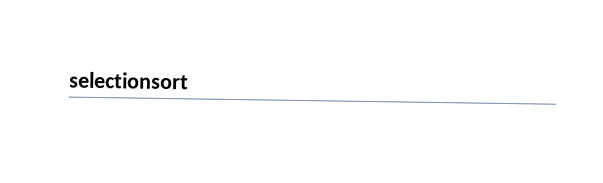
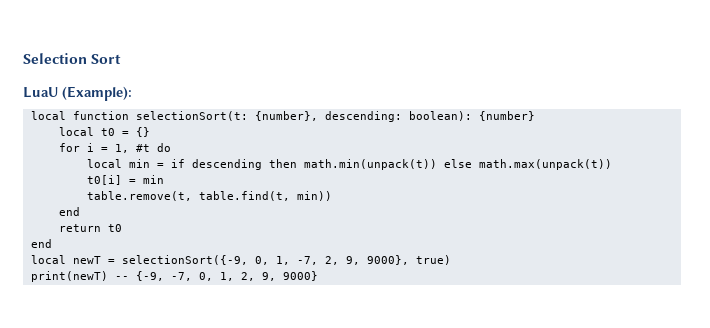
[69,71,189,90] selectionsort -> [23,53,122,64] [23,86,132,101] [30,111,535,122] [58,127,150,137] [58,143,171,153] [86,159,612,170] [86,175,164,185] [86,191,332,201] [58,207,80,216] [58,224,122,232] [30,239,52,248] [30,255,451,265] [30,271,318,282] Selection Sort // LuaU (Example): // local function selectionSort(t: {number}, descending: boolean): {number} // local t0 = {} // for i = 1, #t do // local min = if descending then math.min(unpack(t)) else math.max(unpack(t)) // t0[i] = min // table.remove(t, table.find(t, min)) // end // return t0 // end // local newT = selectionSort({-9, 0, 1, -7, 2, 9, 9000}, true) // print(newT) -- {-9, -7, 0, 1, 2, 9, 9000}

